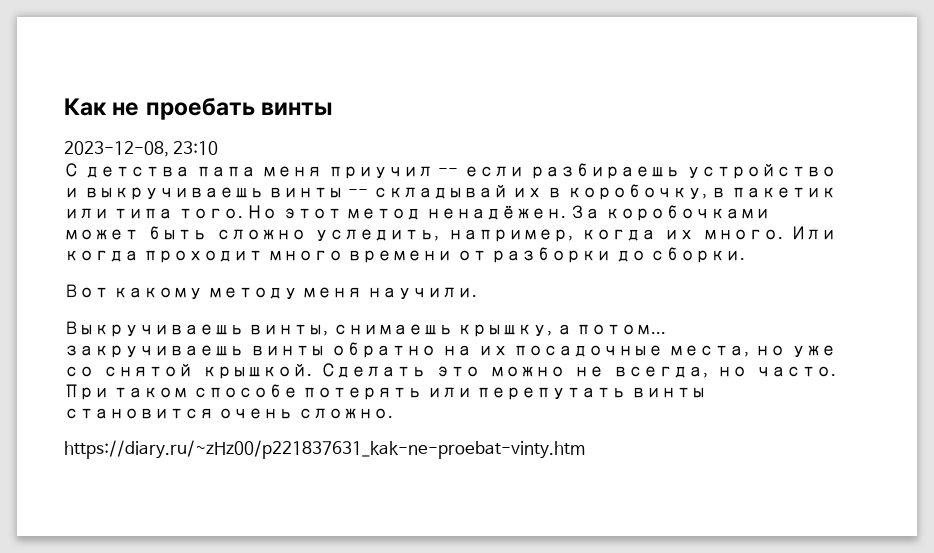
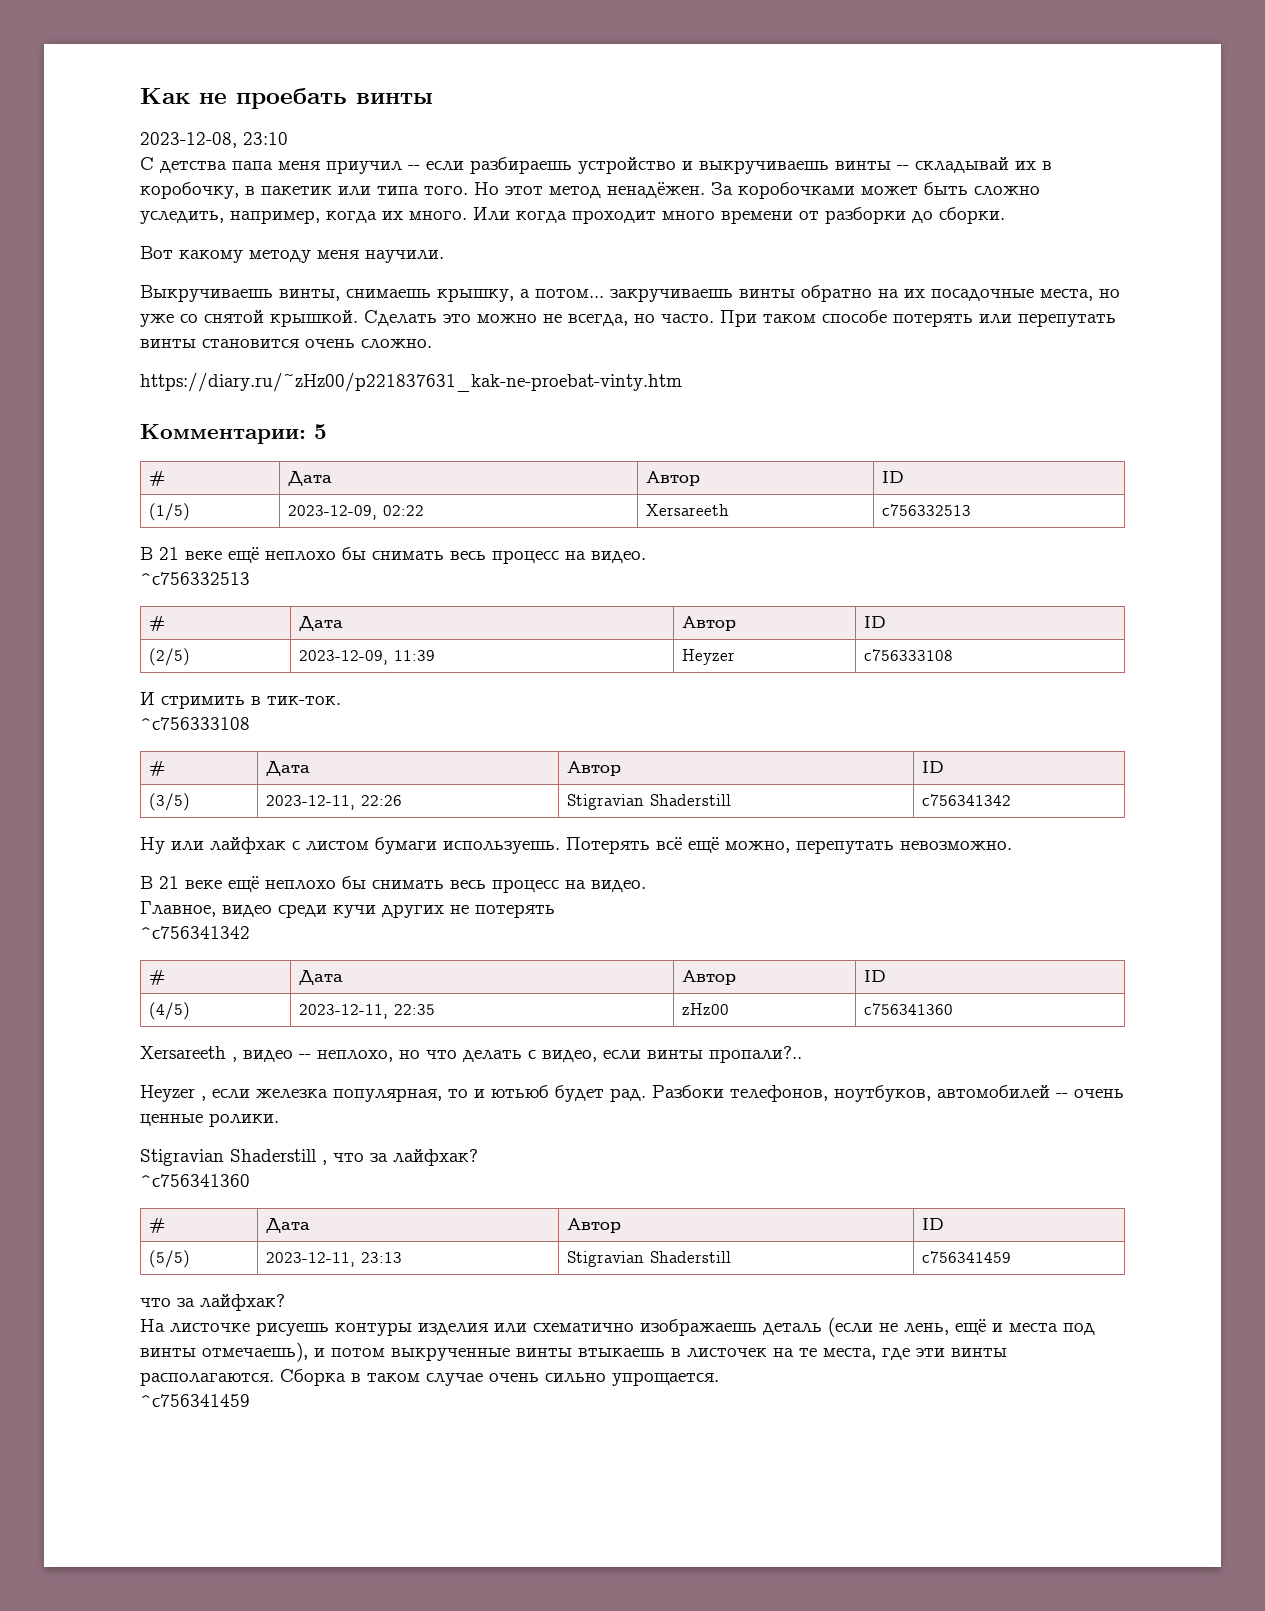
(585, 449) none -> [140,424,327,444] [149,470,166,486] [288,471,333,486] [646,471,701,486] [882,471,905,483] [149,503,191,521] [288,505,425,520] [646,504,730,516] [882,504,972,516] [140,547,646,564] [140,572,250,585] [149,615,166,631] [299,616,344,631] [682,616,737,631] [864,616,887,628] [149,648,191,666] [299,650,436,665] [682,649,736,665] [864,649,954,661] [140,692,341,709] [140,717,250,730] [149,760,166,776] [266,761,311,776] [567,761,622,776] [922,761,945,773] [149,793,191,811] [266,795,403,810] [567,794,732,810] [922,794,1012,806] [140,837,1012,854] [140,876,646,893] [140,901,555,918] [140,926,250,939] [149,969,166,985] [299,970,344,985] [682,970,737,985] [864,970,887,982] [149,1002,191,1020] [299,1004,436,1019] [682,1003,730,1015] [864,1003,954,1015] [140,1046,802,1063] [140,1085,1124,1102] [140,1113,279,1127] [140,1149,478,1166] [140,1174,250,1187] [149,1217,166,1233] [266,1218,311,1233] [567,1218,622,1233] [922,1218,945,1230] [149,1250,191,1268] [266,1252,403,1267] [567,1251,732,1267] [922,1251,1012,1263] [140,1294,285,1311] [140,1317,1095,1337] [140,1342,1007,1362] [140,1369,719,1386] [140,1394,250,1407] // Комментарии: 5 // # | Дата | Автор | ID // (1/5) | 2023-12-09, 02:22 | Xersareeth | c756332513 // В 21 веке ещё неплохо бы снимать весь процесс на видео. // ^c756332513 // # | Дата | Автор | ID // (2/5) | 2023-12-09, 11:39 | Heyzer | c756333108 // И стримить в тик-ток. // ^c756333108 // # | Дата | Автор | ID // (3/5) | 2023-12-11, 22:26 | Stigravian Shaderstill | c756341342 // Ну или лайфхак с листом бумаги используешь. Потерять всё ещё можно, перепутать невозможно. // В 21 веке ещё неплохо бы снимать весь процесс на видео. // Главное, видео среди кучи других не потерять // ^c756341342 // # | Дата | Автор | ID // (4/5) | 2023-12-11, 22:35 | zHz00 | c756341360 // Xersareeth , видео -- неплохо, но что делать с видео, если винты пропали?.. // Heyzer , если железка популярная, то и ютьюб будет рад. Разбоки телефонов, ноутбуков, автомобилей -- очень ценные ролики. // Stigravian Shaderstill , что за лайфхак? // ^c756341360 // # | Дата | Автор | ID // (5/5) | 2023-12-11, 23:13 | Stigravian Shaderstill | c756341459 // что за лайфхак? // На листочке рисуешь контуры изделия или схематично изображаешь деталь (если не лень, ещё и места под винты отмечаешь), и потом выкрученные винты втыкаешь в листочек на те места, где эти винты располагаются. Сборка в таком случае очень сильно упрощается. // ^c756341459

